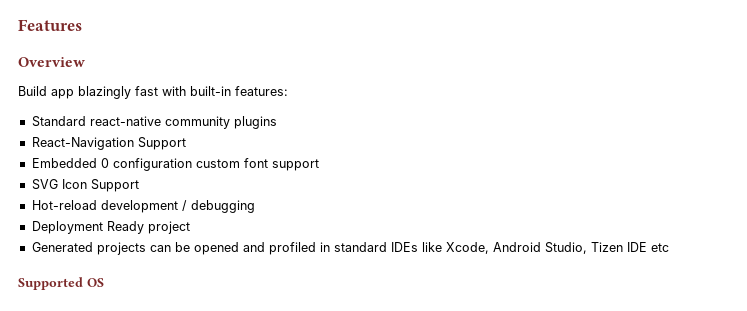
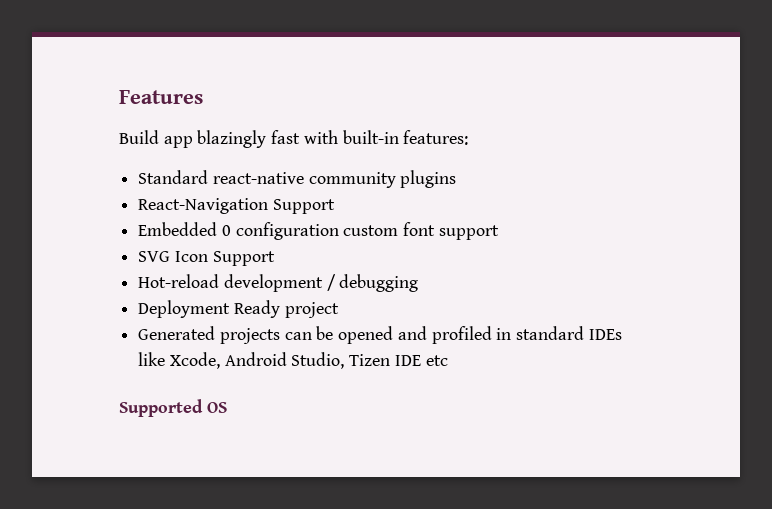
[18,57,85,67] // Overview -> (203, 97) none

